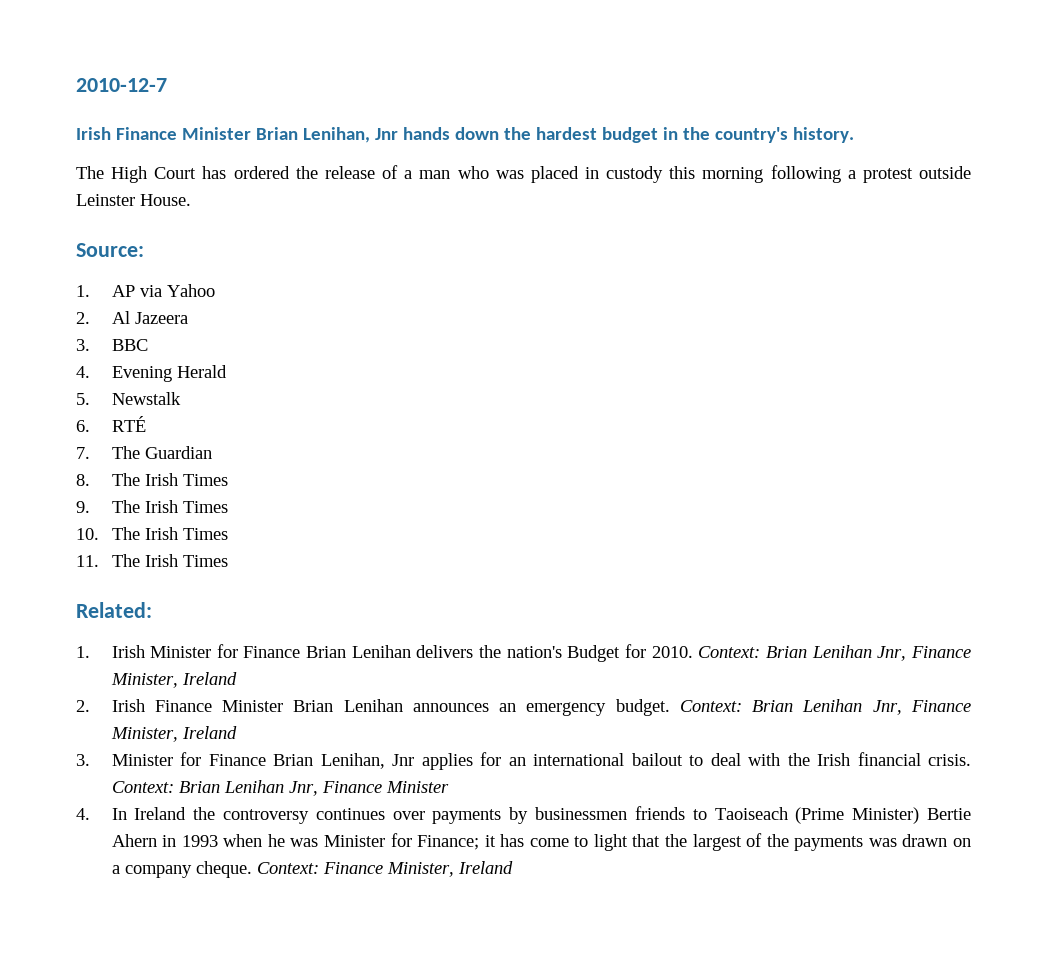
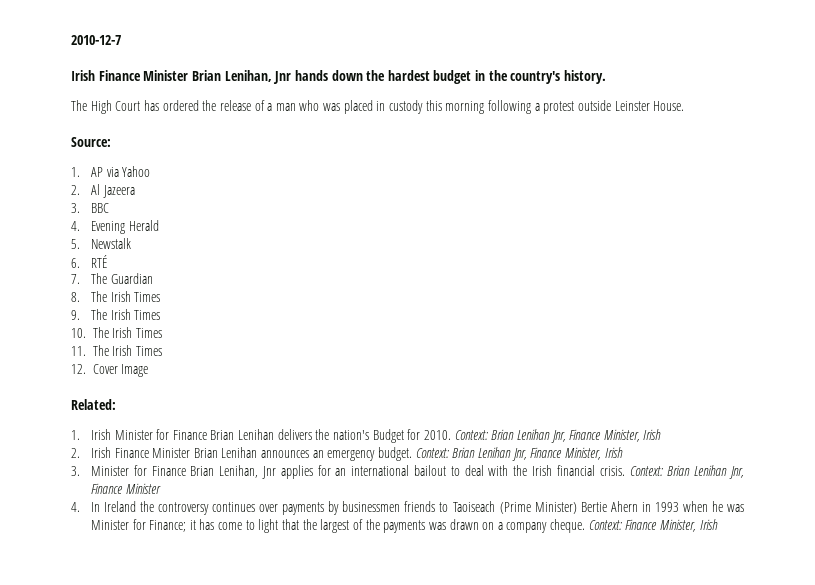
(228, 561) none -> [71,364,149,377] // 12. Cover Image
[181,672,237,685] Ireland -> [643,429,662,440] Irish
[181,726,237,739] Ireland -> [604,447,623,458] Irish
[457,861,513,874] Ireland -> [699,519,718,530] Irish

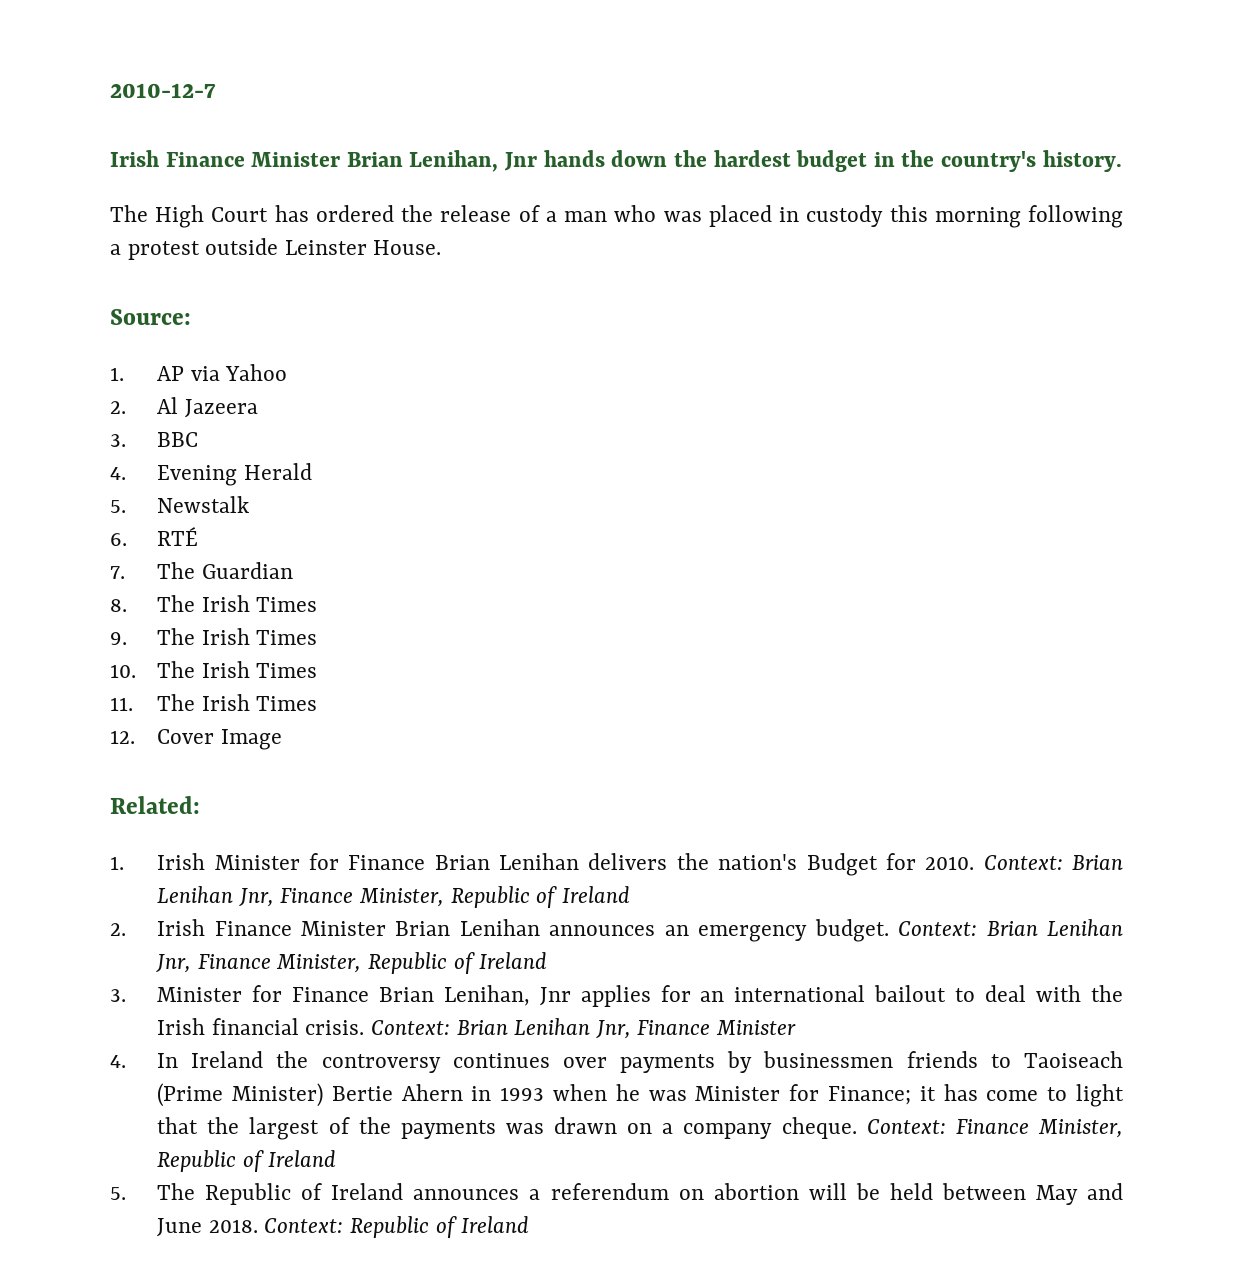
[643,429,662,440] Irish -> [450,886,630,908] Republic of Ireland
[604,447,623,458] Irish -> [367,952,548,974] Republic of Ireland
[699,519,718,530] Irish -> [157,1150,337,1172] [110,1183,1123,1205] [157,1216,530,1238] Republic of Ireland // 5. The Republic of Ireland announces a referendum on abortion will be held between May and June 2018. Context: Republic of Ireland

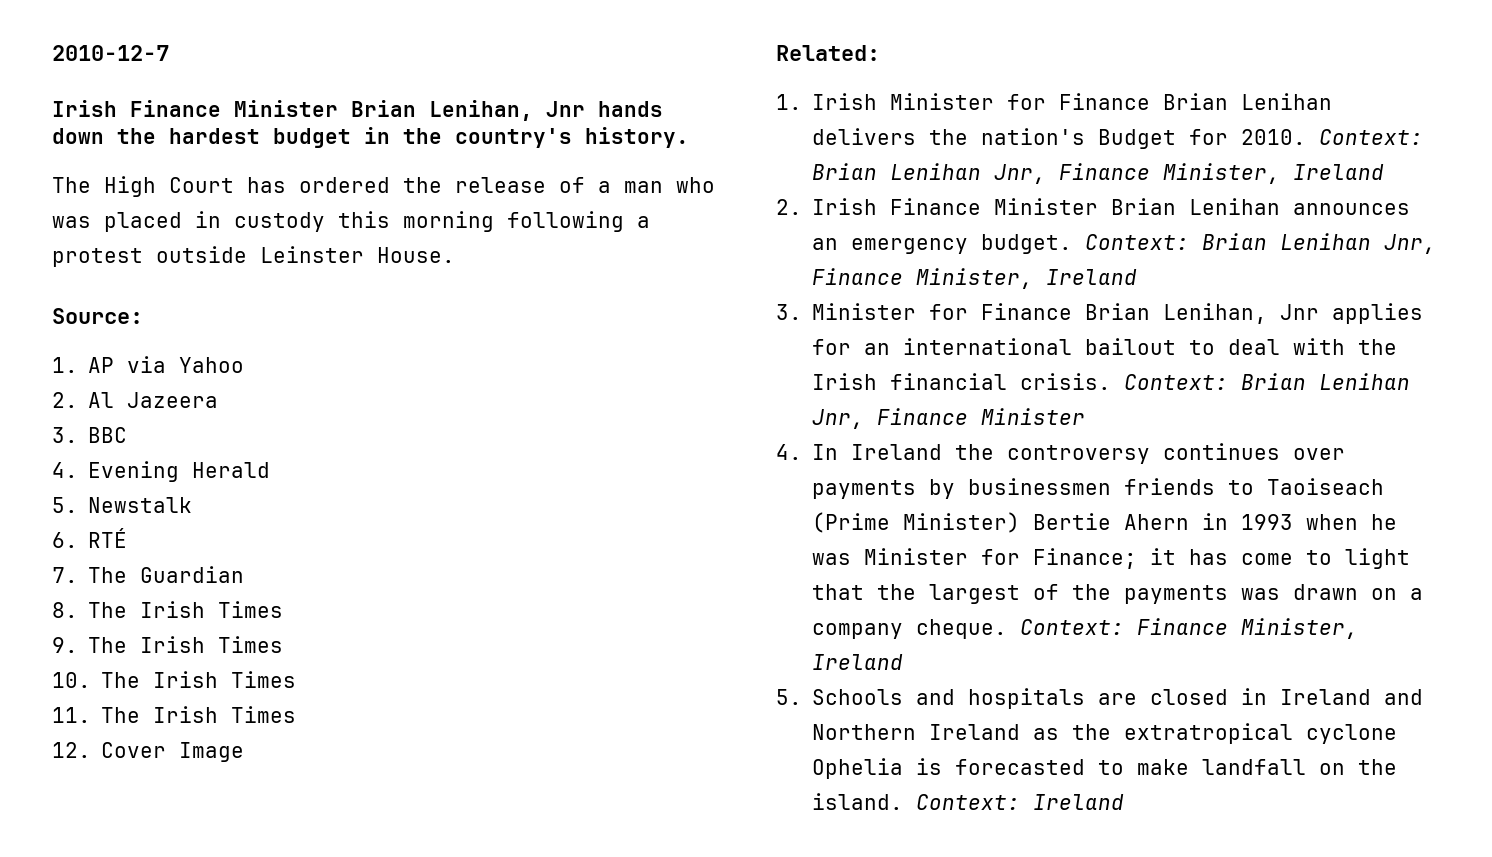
[450,886,558,908] Republic of -> (1281, 173) none
[367,952,475,974] Republic of -> (1034, 278) none
[157,1150,264,1172] Republic of -> (1359, 628) none
[157,1183,1123,1205] [157,1216,457,1238] The Republic of Ireland announces a referendum on abortion will be held between May and June 2018. Context: Republic of -> [812,688,1424,709] [812,723,1398,744] [812,758,1398,779] [812,793,1021,810] Schools and hospitals are closed in Ireland and Northern Ireland as the extratropical cyclone Ophelia is forecasted to make landfall on the island. Context:

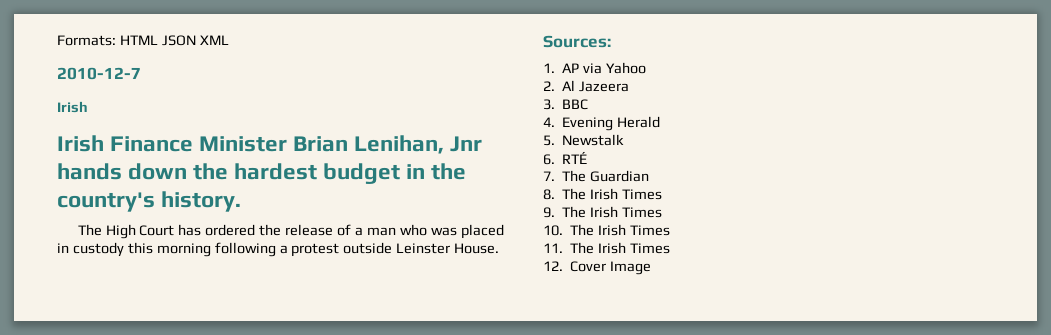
(52, 53) none -> [57,35,229,46] Formats: HTML JSON XML //
(117, 108) none -> [57,135,104,152] // Irish
[52,308,143,324] Source: -> [543,35,611,48] Sources:
[776,45,880,61] [776,93,1333,110] [812,128,1424,149] [812,163,1385,184] [776,198,1411,215] [812,233,1437,254] [812,268,1138,289] [776,303,1424,324] [812,338,1398,355] [812,373,1411,390] [812,408,1086,429] [776,443,1346,464] [812,478,1385,499] [812,512,1398,533] [812,548,1411,569] [812,584,1424,604] [812,618,1359,639] [812,654,904,670] [776,688,1424,709] [812,723,1398,744] [812,758,1398,779] [812,793,1125,810] // Related: // 1. Irish Minister for Finance Brian Lenihan delivers the nation's Budget for 2010. Context: Brian Lenihan Jnr, Finance Minister, Ireland // 2. Irish Finance Minister Brian Lenihan announces an emergency budget. Context: Brian Lenihan Jnr, Finance Minister, Ireland // 3. Minister for Finance Brian Lenihan, Jnr applies for an international bailout to deal with the Irish financial crisis. Context: Brian Lenihan Jnr, Finance Minister // 4. In Ireland the controversy continues over payments by businessmen friends to Taoiseach (Prime Minister) Bertie Ahern in 1993 when he was Minister for Finance; it has come to light that the largest of the payments was drawn on a company cheque. Context: Finance Minister, Ireland // 5. Schools and hospitals are closed in Ireland and Northern Ireland as the extratropical cyclone Ophelia is forecasted to make landfall on the island. Context: Ireland -> (652, 268) none

